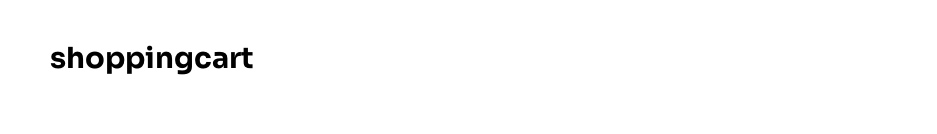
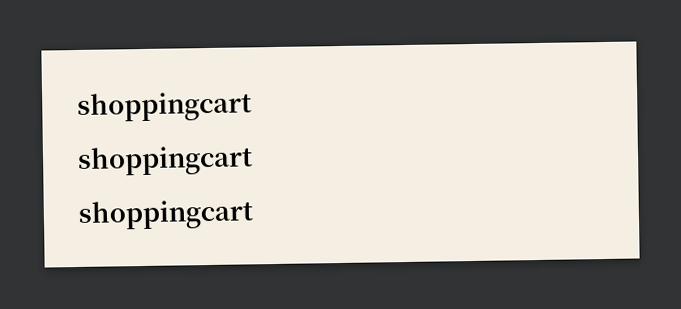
[50,45,254,75] shoppingcart -> [77,91,252,122] [77,145,253,176] [78,199,254,230] shoppingcart // shoppingcart // shoppingcart

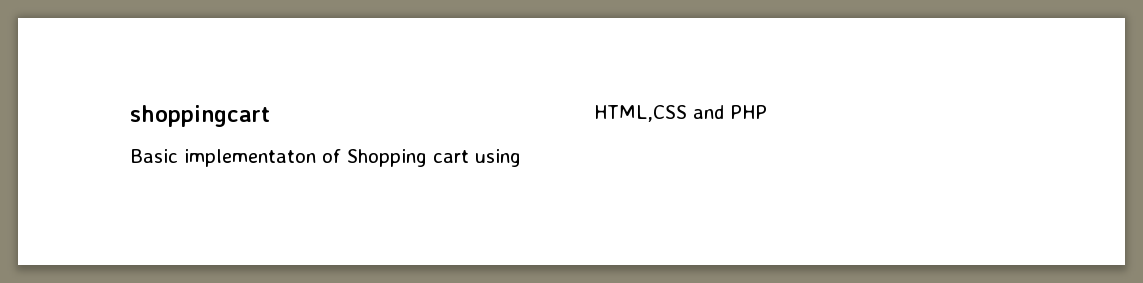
[77,91,252,122] [77,145,253,176] [78,199,254,230] shoppingcart // shoppingcart // shoppingcart -> [130,105,270,127] [130,149,521,167] [594,105,767,122] shoppingcart // Basic implementaton of Shopping cart using HTML,CSS and PHP

